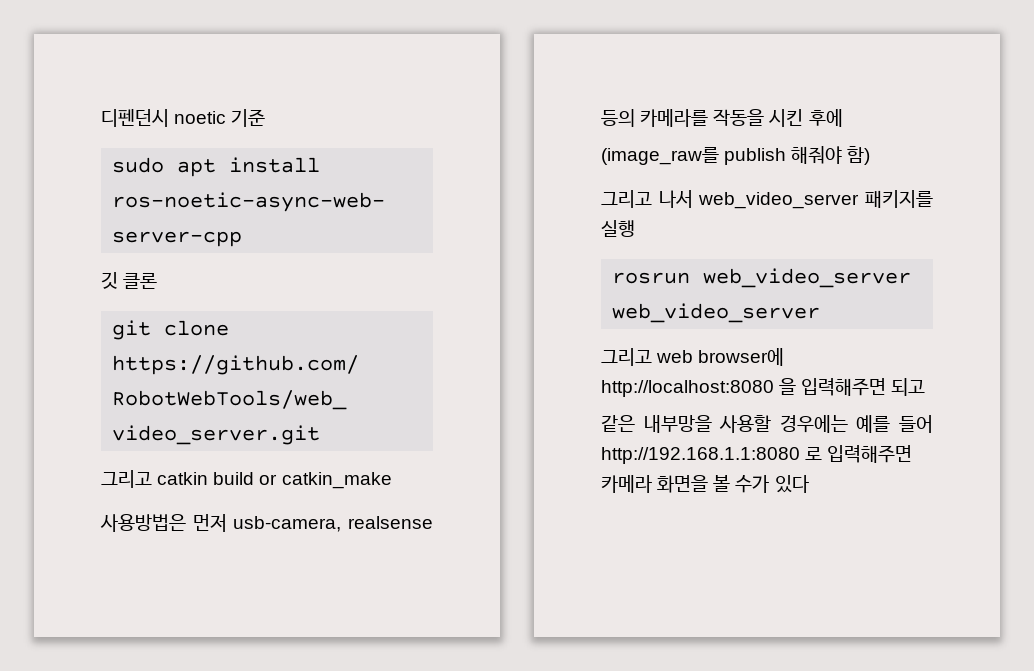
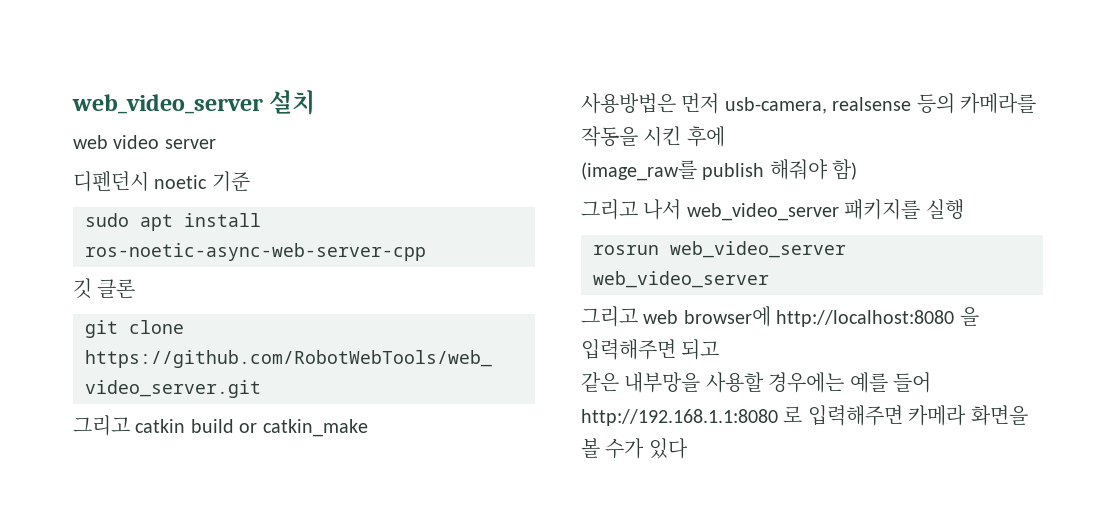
(101, 118) none -> [72,90,316,115] [73,135,216,149] web_video_server 설치 // web video server //

